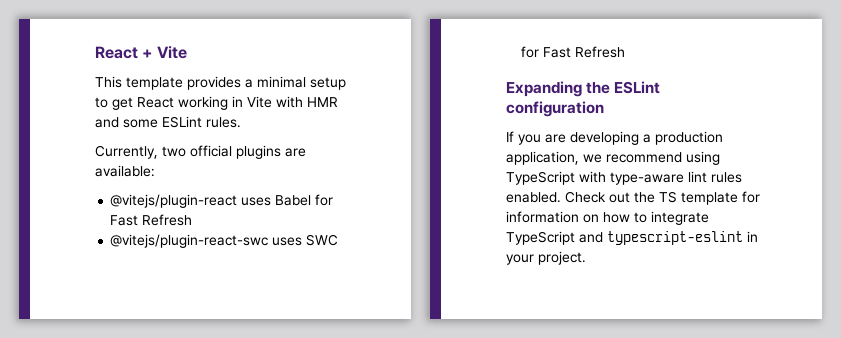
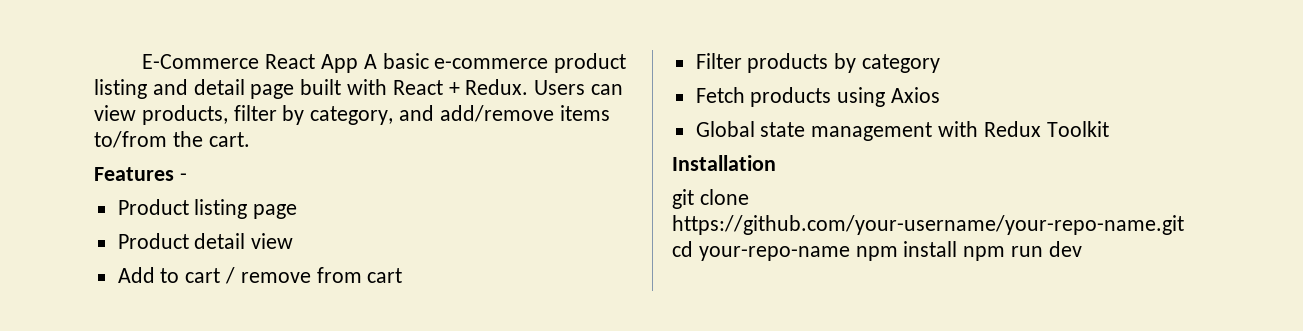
[95,46,187,59] [95,76,346,90] [95,96,338,110] [95,116,241,128] [95,145,306,159] [95,165,155,177] [110,194,334,208] [110,214,193,226] [110,234,339,248] [521,46,626,58] [506,81,661,97] [506,101,604,117] [506,131,723,145] [506,151,720,165] [506,171,742,185] [506,191,760,205] [506,211,709,225] [506,231,758,245] [506,251,586,265] React + Vite // This template provides a minimal setup to get React working in Vite with HMR and some ESLint rules. // Currently, two official plugins are available: // @vitejs/plugin-react uses Babel for Fast Refresh // @vitejs/plugin-react-swc uses SWC for Fast Refresh // Expanding the ESLint configuration // If you are developing a production application, we recommend using TypeScript with type-aware lint rules enabled. Check out the TS template for information on how to integrate TypeScript and typescript-eslint in your project. -> [142,53,627,73] [94,79,624,99] [94,105,610,125] [94,131,250,148] [94,167,187,181] [117,199,298,219] [117,233,294,249] [117,267,403,284] [695,53,941,73] [695,87,941,107] [695,121,1109,141] [672,155,776,171] [672,189,749,209] [672,215,1184,235] [672,241,1082,261] E-Commerce React App A basic e-commerce product listing and detail page built with React + Redux. Users can view products, filter by category, and add/remove items to/from the cart. // Features - // Product listing page // Product detail view // Add to cart / remove from cart // Filter products by category // Fetch products using Axios // Global state management with Redux Toolkit // Installation // git clone https://github.com/your-username/your-repo-name.git cd your-repo-name npm install npm run dev

